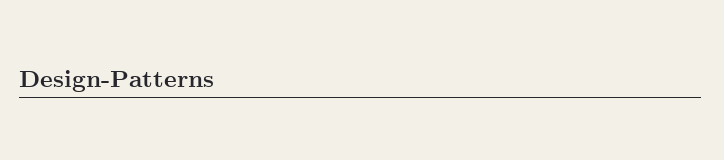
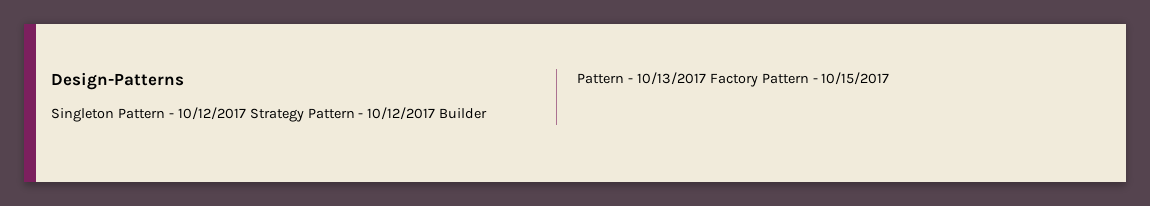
(214, 81) none -> [51,107,488,122] [577,72,890,87] // Singleton Pattern - 10/12/2017 Strategy Pattern - 10/12/2017 Builder Pattern - 10/13/2017 Factory Pattern - 10/15/2017

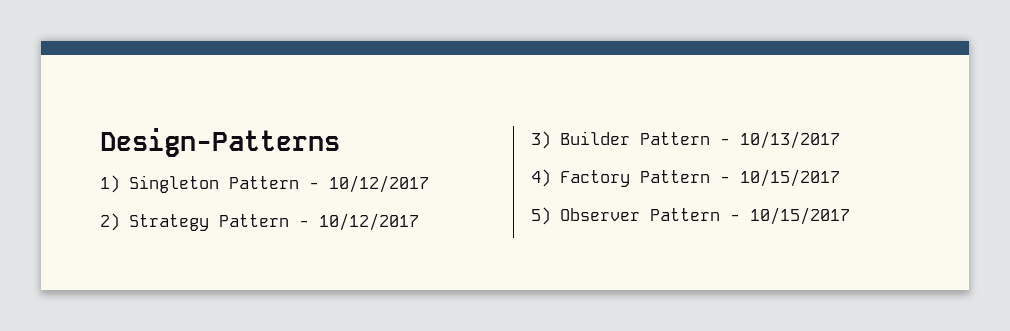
(184, 81) none -> [100,175,120,193] 1)
(246, 113) none -> [100,213,120,231] // 2)
(436, 113) none -> [531,131,551,149] // 3)
(706, 78) none -> [531,169,551,187] // 4)
(890, 78) none -> [531,207,850,225] // 5) Observer Pattern - 10/15/2017

